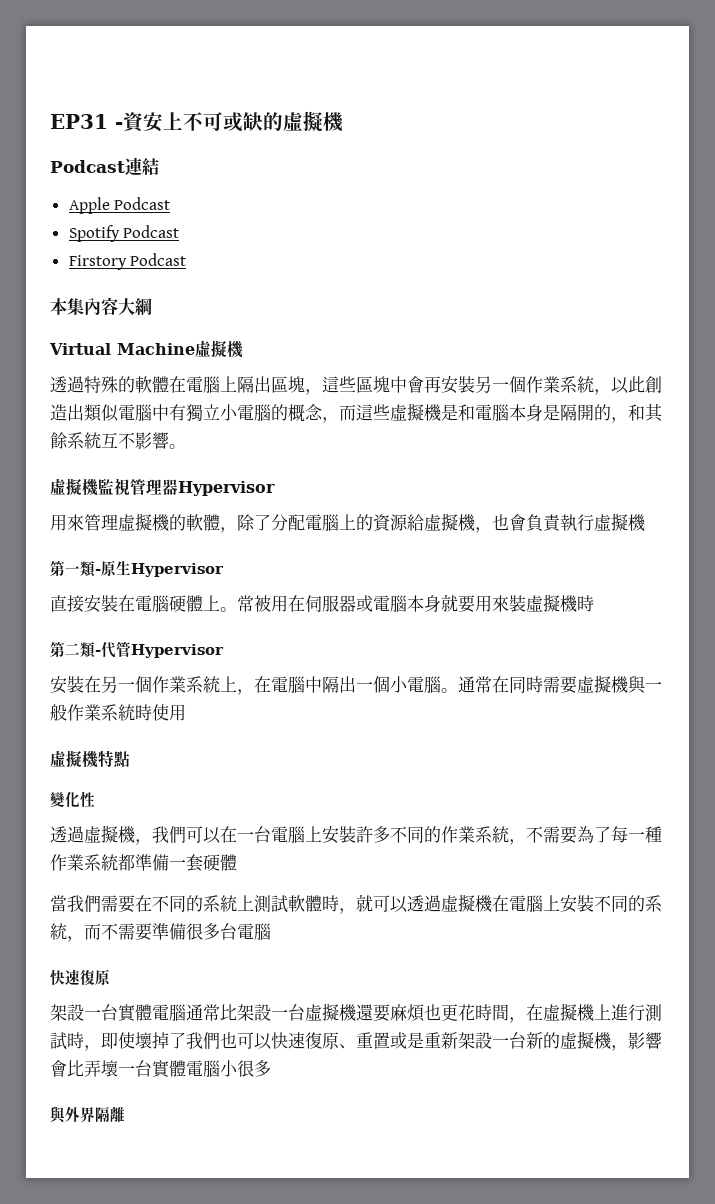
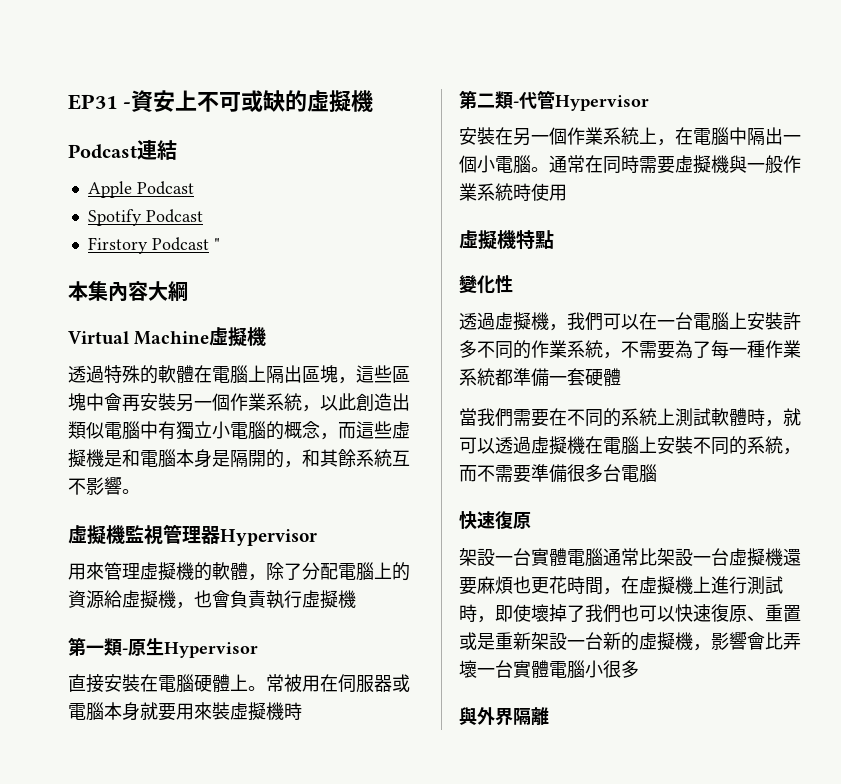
(187, 259) none -> [213,238,220,250] "

